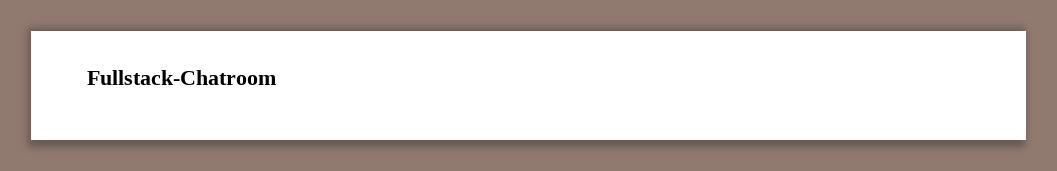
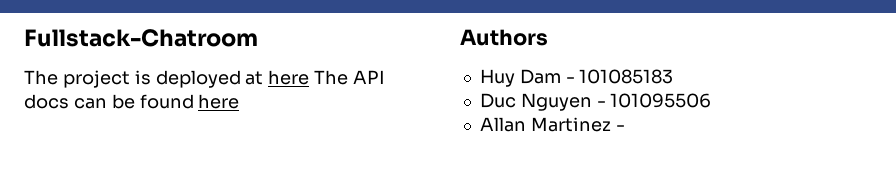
(276, 77) none -> [24,70,386,88] [24,94,240,109] [460,29,548,46] [479,69,674,87] [479,93,712,111] [479,117,625,132] // The project is deployed at here The API docs can be found here // Authors // Huy Dam - 101085183 // Duc Nguyen - 101095506 // Allan Martinez -

